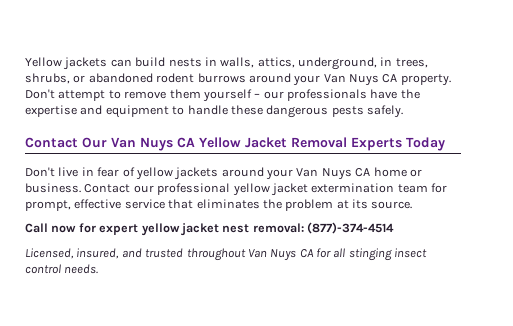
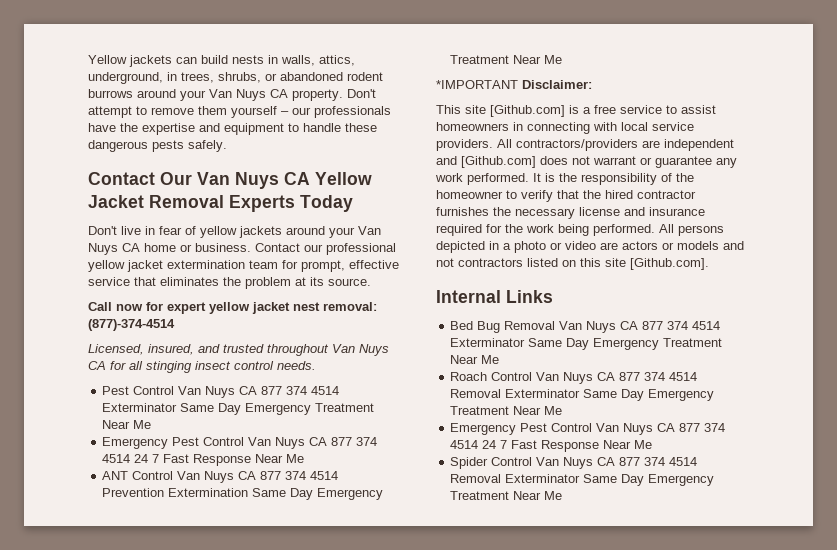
(99, 269) none -> [102,386,340,398] [102,403,375,415] [102,420,152,429] [102,437,378,449] [102,454,305,466] [102,471,339,483] [102,488,384,500] [450,55,563,64] [436,80,592,89] [436,105,716,117] [436,122,694,134] [436,139,734,151] [436,156,737,168] [435,173,694,185] [436,190,696,202] [436,207,705,219] [436,224,724,236] [436,241,744,253] [436,258,709,270] [436,290,553,303] [450,321,721,333] [450,338,723,350] [450,355,500,364] [450,372,698,384] [450,389,715,401] [450,406,563,415] [450,423,726,435] [450,440,653,452] [450,457,698,469] [450,474,715,486] [450,491,563,500] // Pest Control Van Nuys CA 877 374 4514 Exterminator Same Day Emergency Treatment Near Me // Emergency Pest Control Van Nuys CA 877 374 4514 24 7 Fast Response Near Me // ANT Control Van Nuys CA 877 374 4514 Prevention Extermination Same Day Emergency Treatment Near Me // *IMPORTANT Disclaimer: // This site [Github.com] is a free service to assist homeowners in connecting with local service providers. All contractors/providers are independent and [Github.com] does not warrant or guarantee any work performed. It is the responsibility of the homeowner to verify that the hired contractor furnishes the necessary license and insurance required for the work being performed. All persons depicted in a photo or video are actors or models and not contractors listed on this site [Github.com]. // Internal Links // Bed Bug Removal Van Nuys CA 877 374 4514 Exterminator Same Day Emergency Treatment Near Me // Roach Control Van Nuys CA 877 374 4514 Removal Exterminator Same Day Emergency Treatment Near Me // Emergency Pest Control Van Nuys CA 877 374 4514 24 7 Fast Response Near Me // Spider Control Van Nuys CA 877 374 4514 Removal Exterminator Same Day Emergency Treatment Near Me

